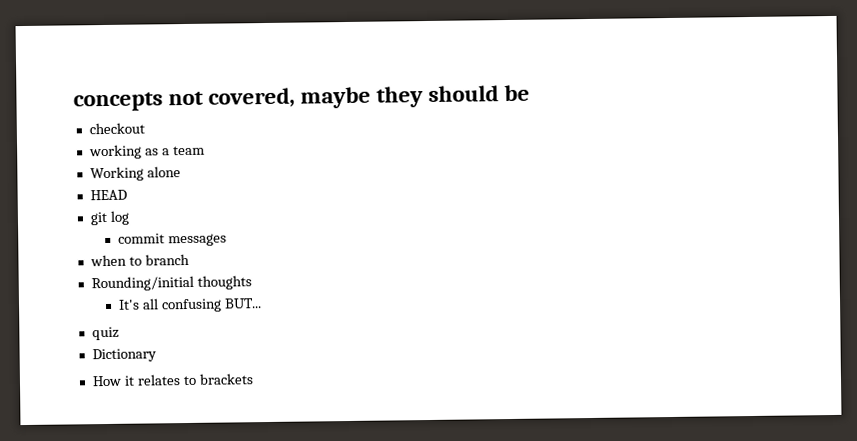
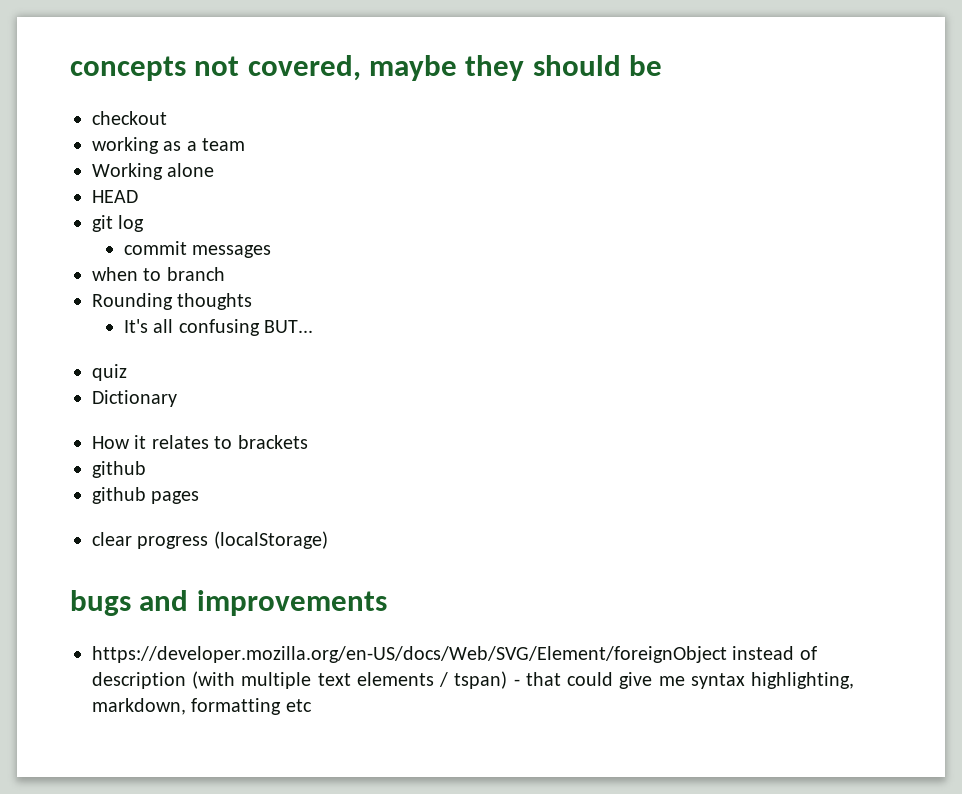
[90,275,194,292] Rounding/initial -> [92,293,173,310] Rounding
(254, 379) none -> [92,461,146,478] [92,487,200,504] [92,531,328,549] [70,590,387,616] [92,646,817,663] [92,671,855,689] [92,698,312,715] // github // github pages // clear progress (localStorage) // bugs and improvements // https://developer.mozilla.org/en-US/docs/Web/SVG/Element/foreignObject instead of description (with multiple text elements / tspan) - that could give me syntax highlighting, markdown, formatting etc

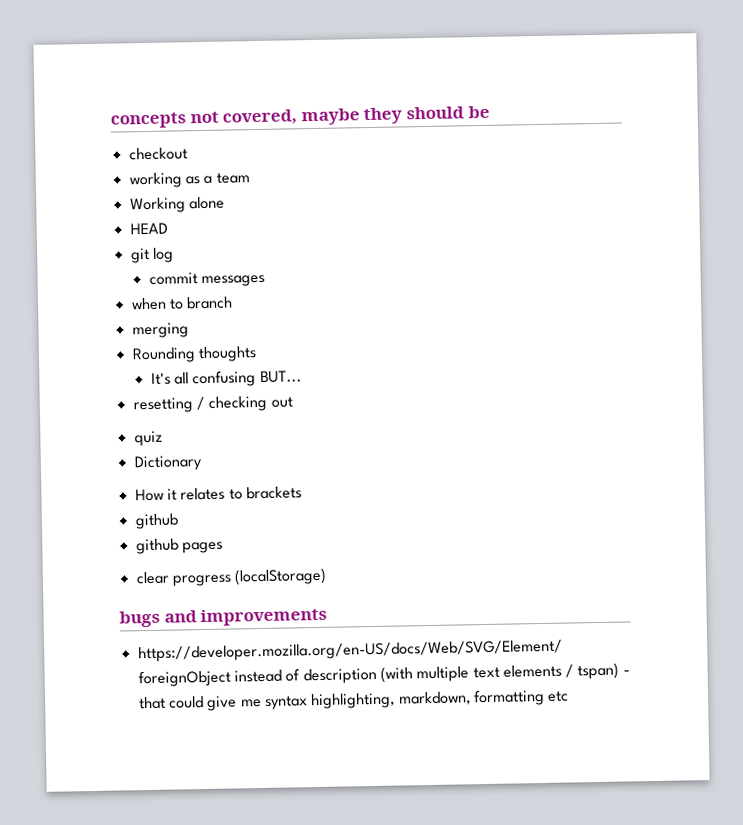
(225, 274) none -> [131,322,189,339] // merging
(314, 326) none -> [132,395,293,414] // resetting / checking out

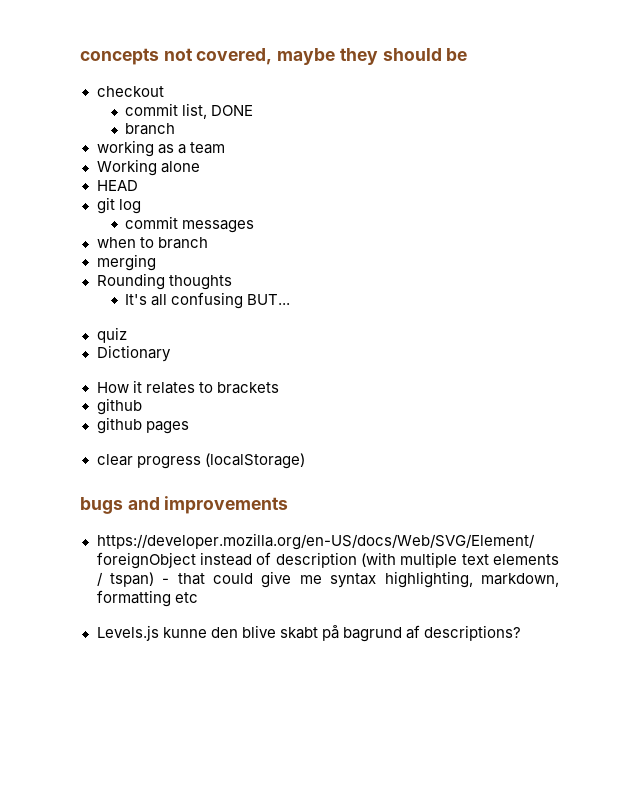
(188, 154) none -> [125,103,254,119] [125,123,176,135] // commit list, DONE // branch
[132,395,293,414] // resetting / checking out -> (291, 299) none
(570, 696) none -> [96,625,521,642] // Levels.js kunne den blive skabt på bagrund af descriptions?

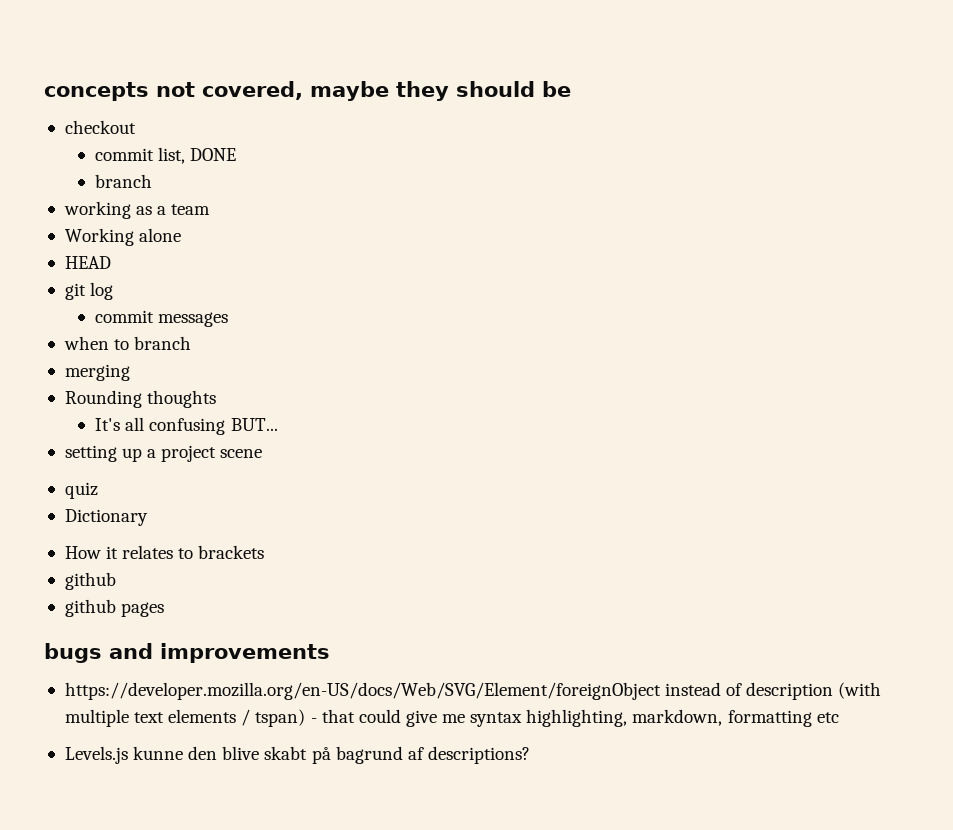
(291, 299) none -> [64,445,263,462] // setting up a project scene
[96,453,305,469] // clear progress (localStorage) -> (165, 609) none

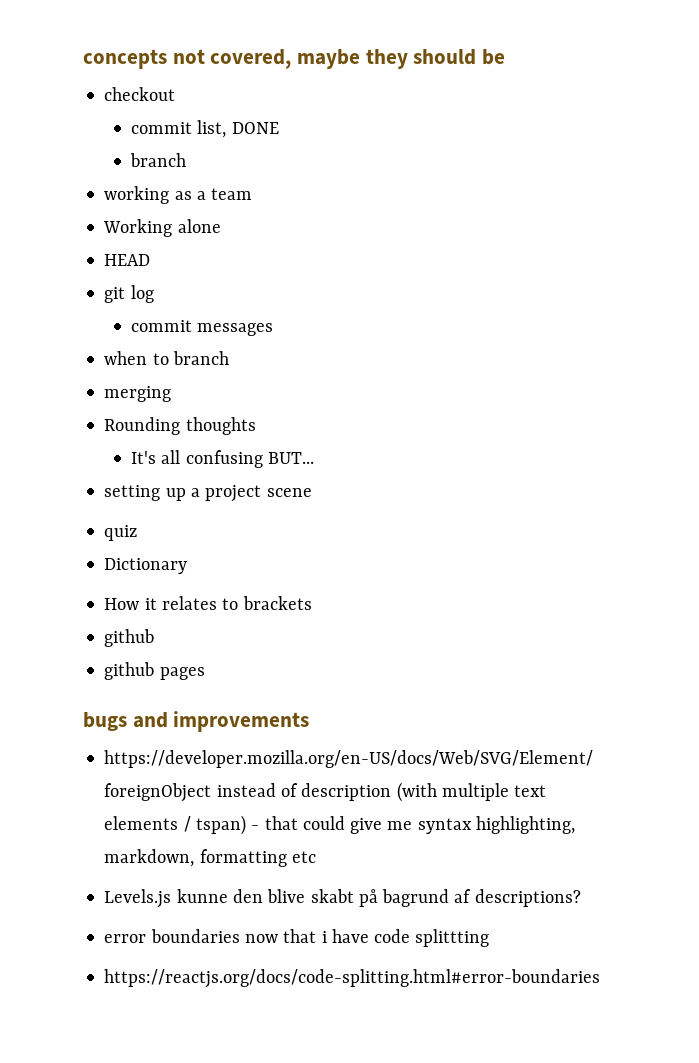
(530, 755) none -> [104,929,490,947] [104,969,601,988] // error boundaries now that i have code splittting // https://reactjs.org/docs/code-splitting.html#error-boundaries

